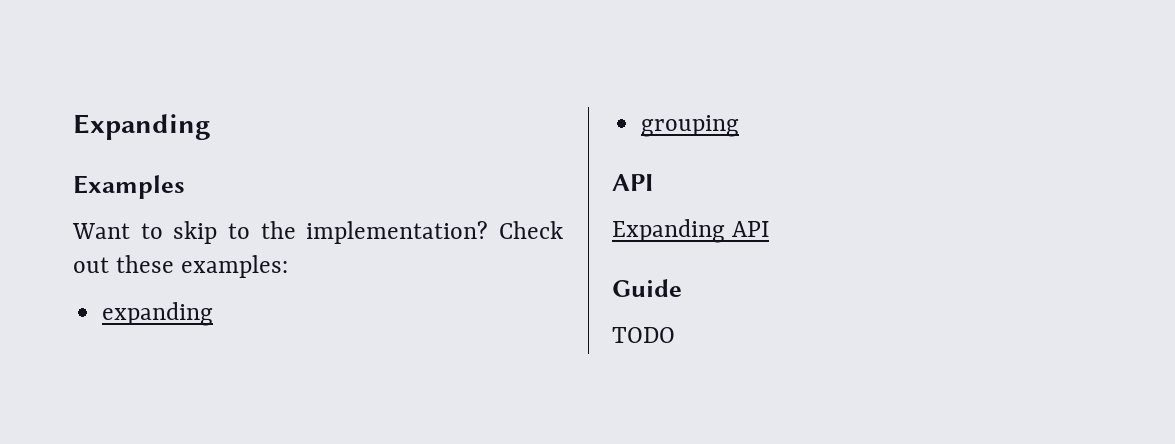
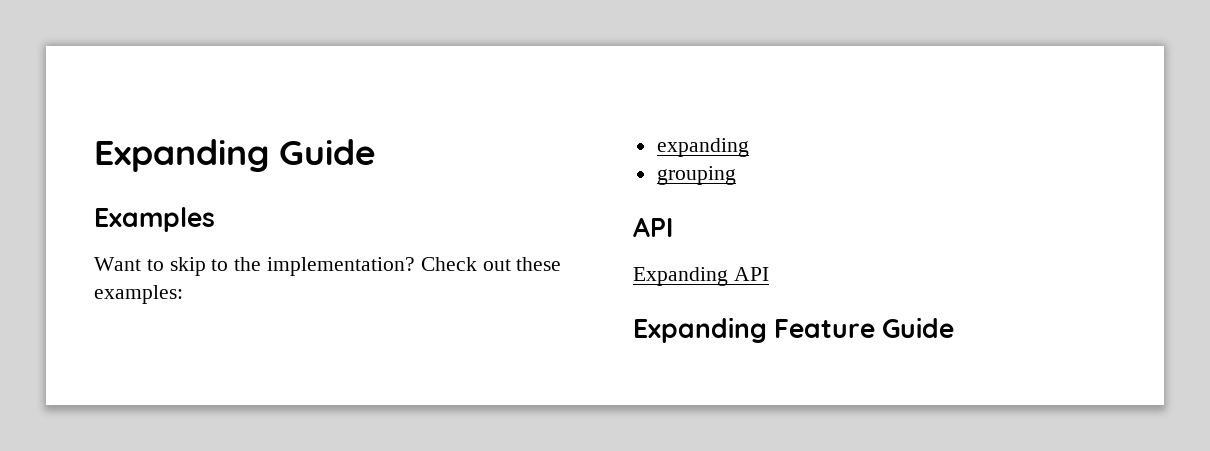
[73,114,211,140] Expanding -> [94,139,376,172] Expanding Guide
[612,279,682,297] [612,327,675,343] Guide // TODO -> [633,317,955,343] Expanding Feature Guide

